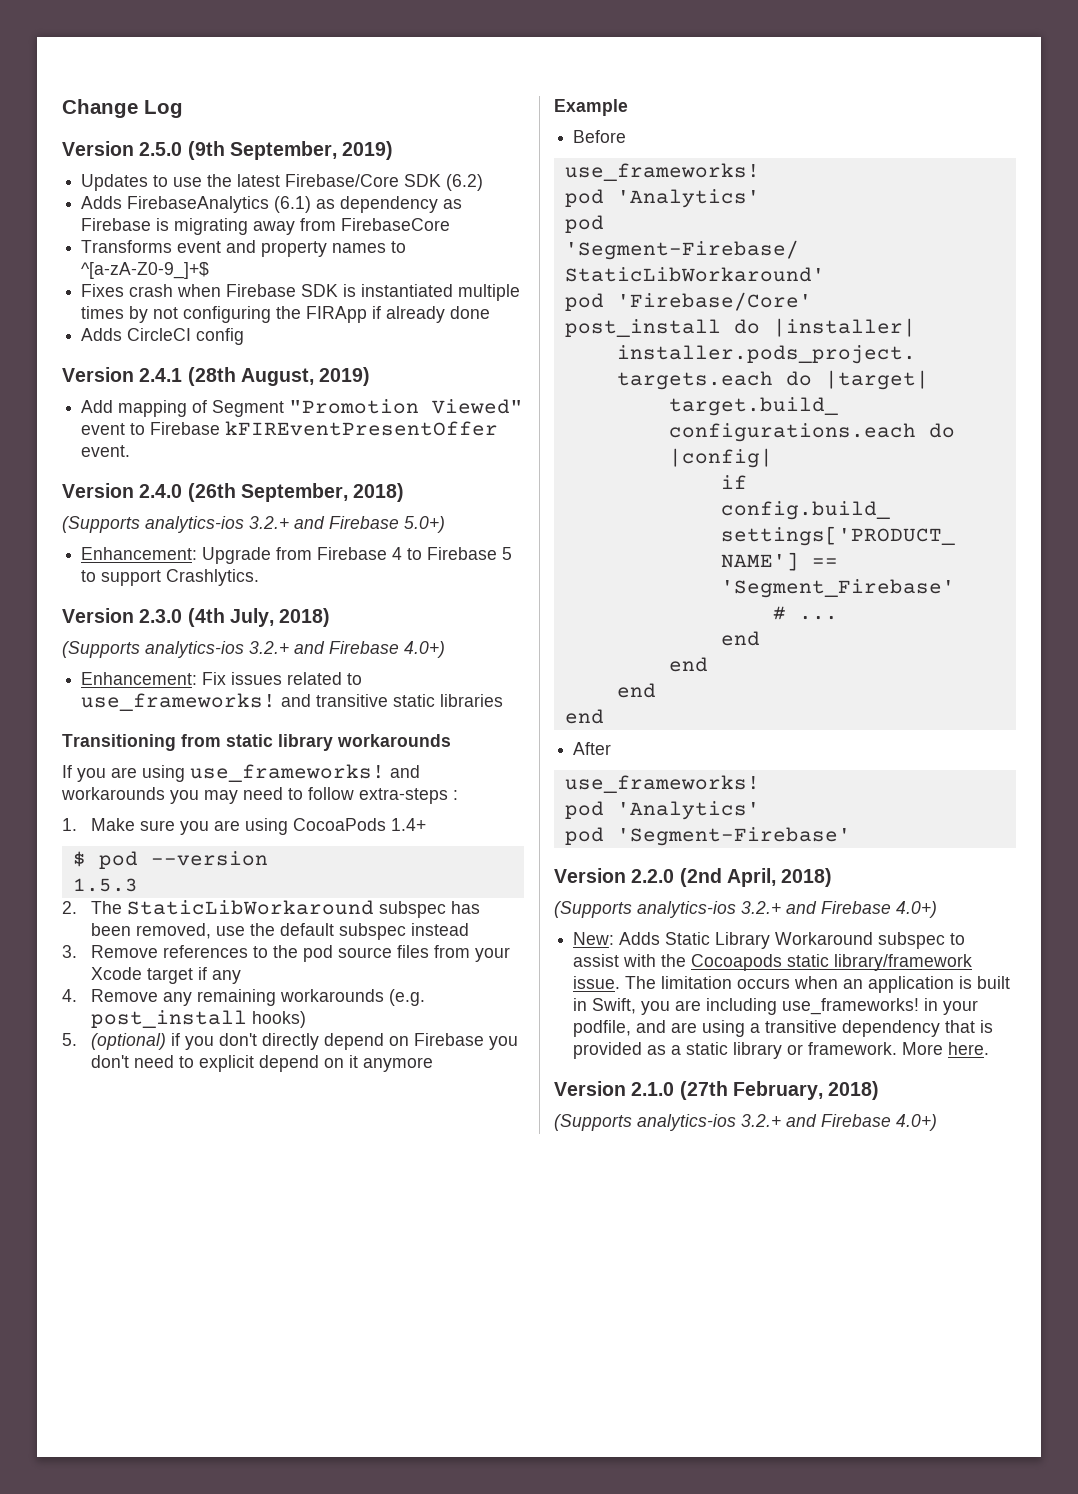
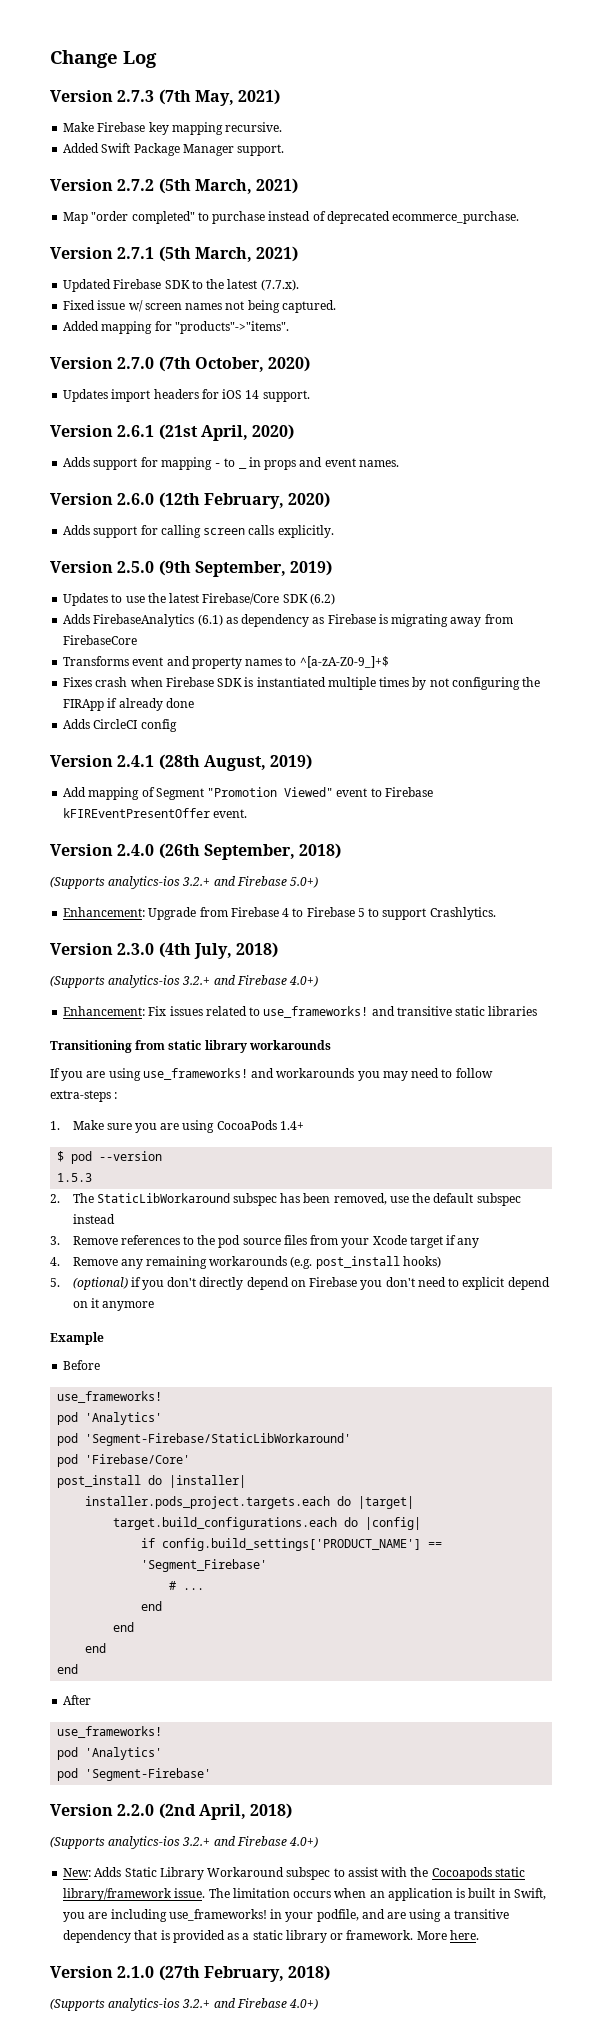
(183, 109) none -> [50,89,281,106] [63,122,283,135] [63,143,285,156] [50,178,299,194] [63,211,520,224] [50,246,299,262] [63,279,299,292] [63,300,336,313] [63,321,289,334] [50,356,311,372] [63,389,310,402] [50,424,295,441] [63,457,236,470] [238,467,247,469] [248,457,399,470] [50,492,331,509] [63,525,334,538] // Version 2.7.3 (7th May, 2021) // Make Firebase key mapping recursive. // Added Swift Package Manager support. // Version 2.7.2 (5th March, 2021) // Map "order completed" to purchase instead of deprecated ecommerce_purchase. // Version 2.7.1 (5th March, 2021) // Updated Firebase SDK to the latest (7.7.x). // Fixed issue w/ screen names not being captured. // Added mapping for "products"->"items". // Version 2.7.0 (7th October, 2020) // Updates import headers for iOS 14 support. // Version 2.6.1 (21st April, 2020) // Adds support for mapping - to _ in props and event names. // Version 2.6.0 (12th February, 2020) // Adds support for calling screen calls explicitly.

